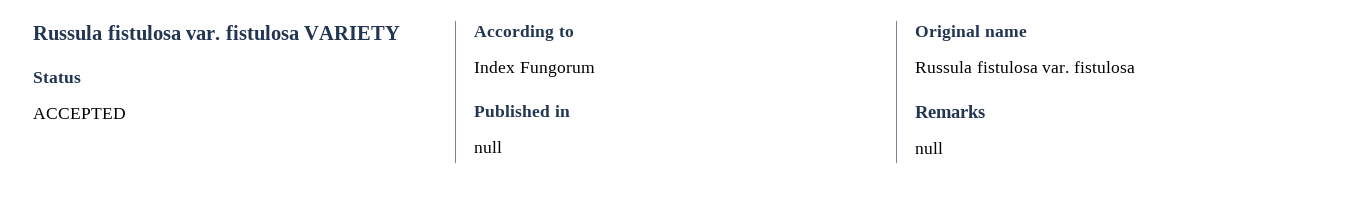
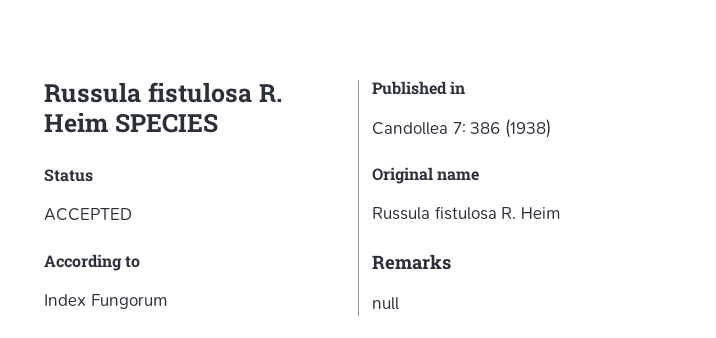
[33,25,401,40] Russula fistulosa var. fistulosa VARIETY -> [44,82,282,103] [44,112,218,133] Russula fistulosa R. Heim SPECIES
[474,141,502,153] null -> [372,119,551,138] Candollea 7: 386 (1938)
[1042,61,1136,73] var. fistulosa -> [501,207,561,219] R. Heim

